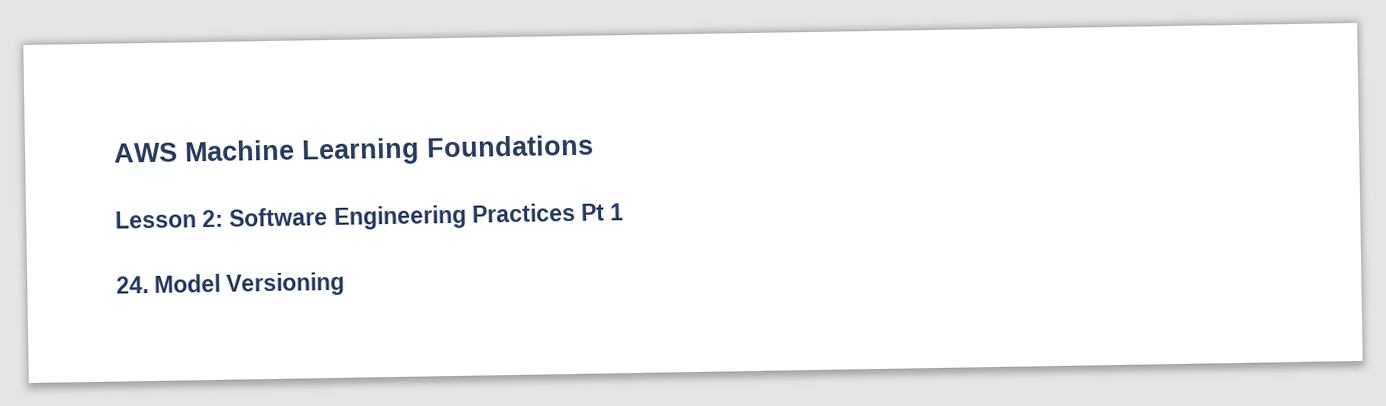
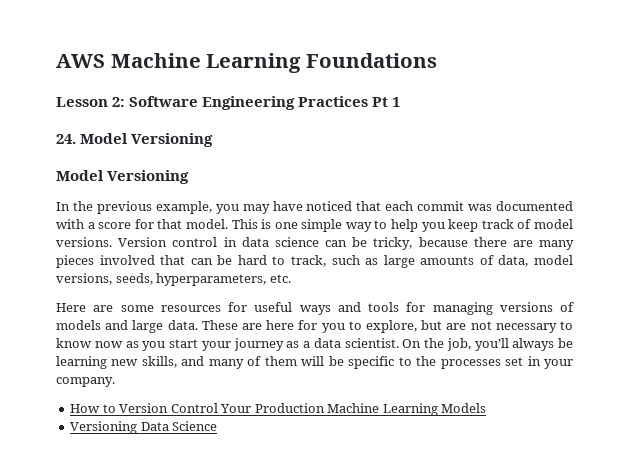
(346, 284) none -> [56,170,190,184] [56,201,573,214] [56,219,573,232] [56,237,574,250] [56,255,573,268] [56,273,291,286] [56,302,574,315] [56,320,573,333] [56,338,573,351] [56,356,574,369] [56,377,115,387] [70,403,487,416] [70,421,218,434] // Model Versioning // In the previous example, you may have noticed that each commit was documented with a score for that model. This is one simple way to help you keep track of model versions. Version control in data science can be tricky, because there are many pieces involved that can be hard to track, such as large amounts of data, model versions, seeds, hyperparameters, etc. // Here are some resources for useful ways and tools for managing versions of models and large data. These are here for you to explore, but are not necessary to know now as you start your journey as a data scientist. On the job, you’ll always be learning new skills, and many of them will be specific to the processes set in your company. // How to Version Control Your Production Machine Learning Models // Versioning Data Science

